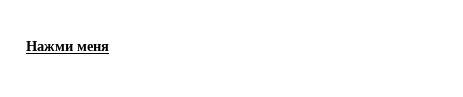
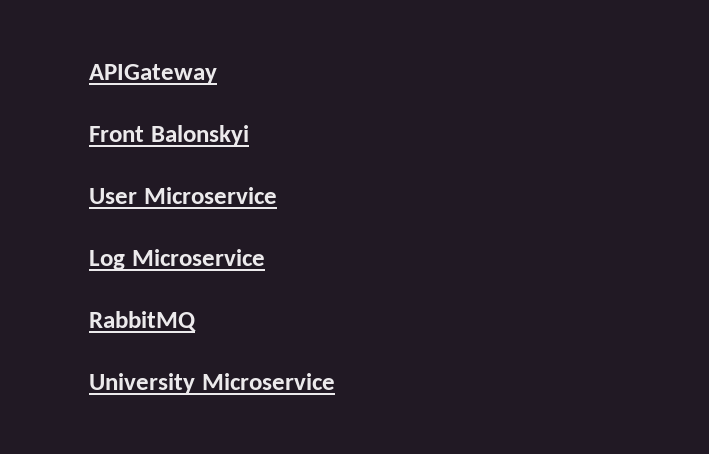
[26,41,109,51] Нажми меня -> [89,64,217,84] [89,125,249,146] [89,187,277,204] [89,249,265,270] [89,311,196,331] [89,373,335,394] APIGateway // Front Balonskyi // User Microservice // Log Microservice // RabbitMQ // University Microservice

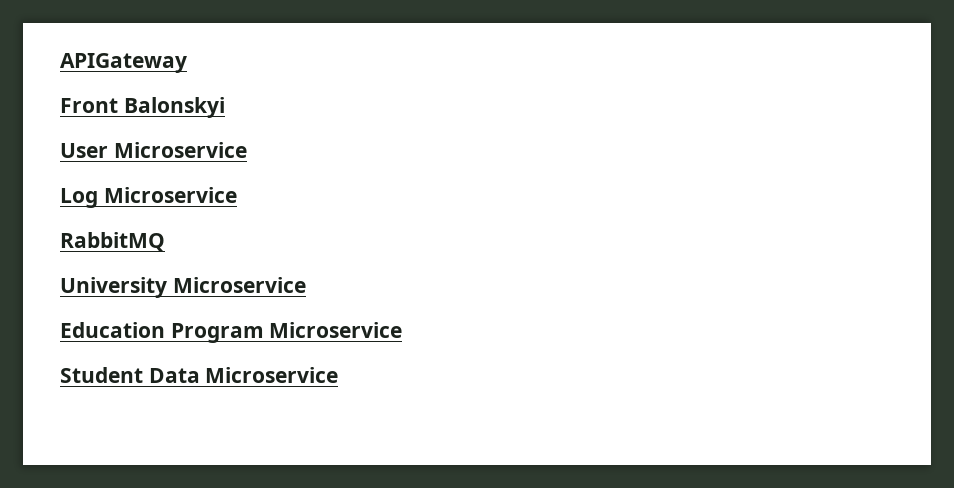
(335, 381) none -> [60,322,403,343] [60,367,339,383] // Education Program Microservice // Student Data Microservice

